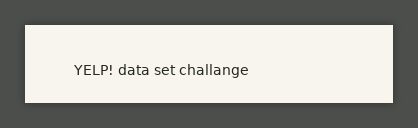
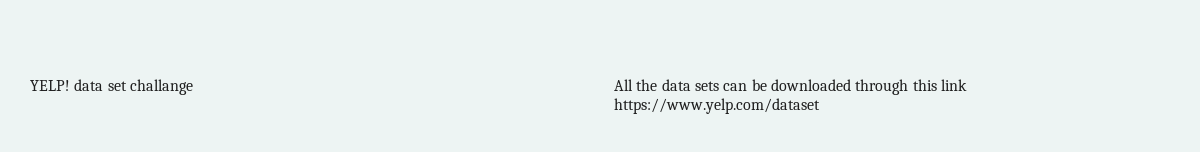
(249, 71) none -> [614,79,967,95] [614,98,820,114] // All the data sets can be downloaded through this link https://www.yelp.com/dataset

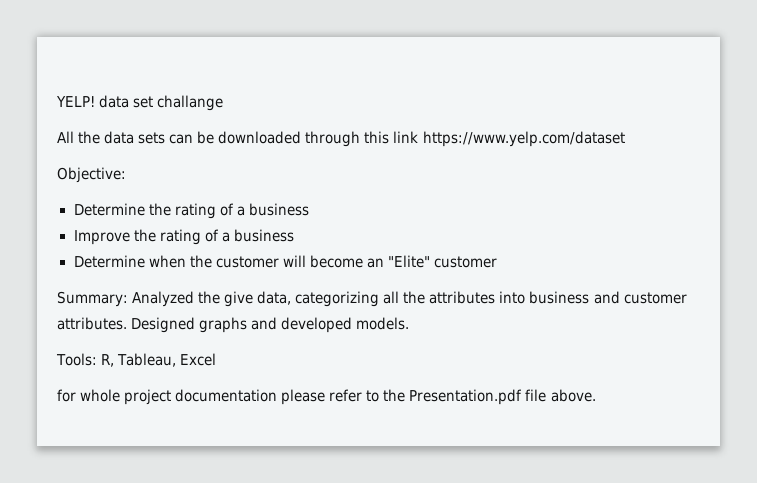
(820, 106) none -> [57,167,126,183] [73,203,309,219] [73,229,294,245] [73,255,497,268] [57,291,687,307] [57,317,410,333] [56,353,217,367] [57,389,596,405] // Objective: // Determine the rating of a business // Improve the rating of a business // Determine when the customer will become an "Elite" customer // Summary: Analyzed the give data, categorizing all the attributes into business and customer attributes. Designed graphs and developed models. // Tools: R, Tableau, Excel // for whole project documentation please refer to the Presentation.pdf file above.

